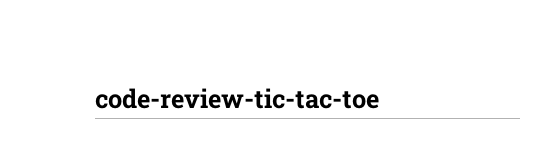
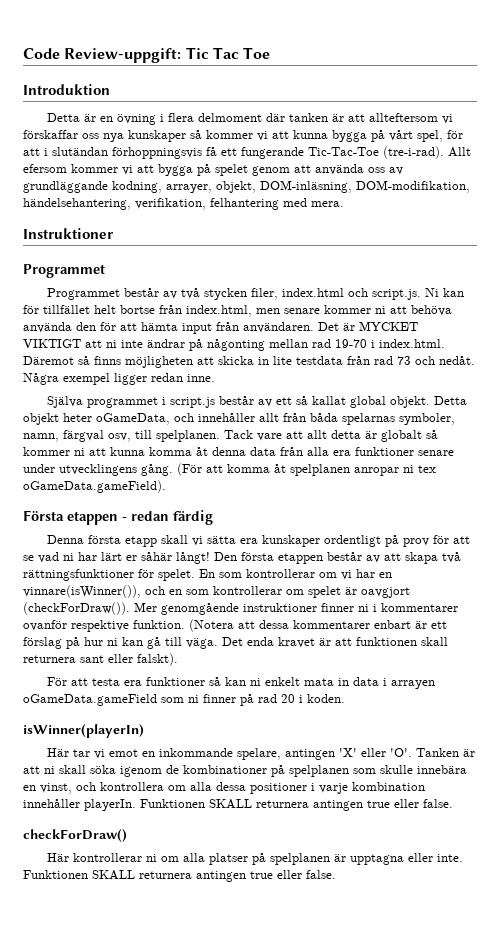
[95,88,379,109] code-review-tic-tac-toe -> [23,47,271,63] [23,84,110,95] [47,113,454,125] [23,130,463,142] [23,146,471,159] [23,164,403,176] [23,180,470,193] [23,198,344,210] [23,228,113,239] [23,264,105,278] [47,288,465,300] [23,305,452,317] [23,321,418,334] [23,339,445,351] [23,356,475,368] [23,373,215,385] [47,396,468,408] [23,413,455,425] [23,430,438,442] [23,447,454,456] [23,463,436,476] [23,480,166,493] [23,510,213,525] [47,535,471,547] [23,552,461,564] [23,569,392,581] [23,585,410,598] [23,602,458,615] [23,619,447,632] [23,637,448,649] [23,653,178,666] [47,677,436,689] [23,694,345,706] [23,724,144,738] [47,748,476,760] [23,765,467,777] [23,782,425,794] [23,799,453,811] [23,829,127,842] [47,853,464,865] [23,870,336,882] Code Review-uppgift: Tic Tac Toe // Introduktion // Detta är en övning i flera delmoment där tanken är att allteftersom vi förskaffar oss nya kunskaper så kommer vi att kunna bygga på vårt spel, för att i slutändan förhoppningsvis få ett fungerande Tic-Tac-Toe (tre-i-rad). Allt efersom kommer vi att bygga på spelet genom att använda oss av grundläggande kodning, arrayer, objekt, DOM-inläsning, DOM-modifikation, händelsehantering, verifikation, felhantering med mera. // Instruktioner // Programmet // Programmet består av två stycken filer, index.html och script.js. Ni kan för tillfället helt bortse från index.html, men senare kommer ni att behöva använda den för att hämta input från användaren. Det är MYCKET VIKTIGT att ni inte ändrar på någonting mellan rad 19-70 i index.html. Däremot så finns möjligheten att skicka in lite testdata från rad 73 och nedåt. Några exempel ligger redan inne. // Själva programmet i script.js består av ett så kallat global objekt. Detta objekt heter oGameData, och innehåller allt från båda spelarnas symboler, namn, färgval osv, till spelplanen. Tack vare att allt detta är globalt så kommer ni att kunna komma åt denna data från alla era funktioner senare under utvecklingens gång. (För att komma åt spelplanen anropar ni tex oGameData.gameField). // Första etappen - redan färdig // Denna första etapp skall vi sätta era kunskaper ordentligt på prov för att se vad ni har lärt er såhär långt! Den första etappen består av att skapa två rättningsfunktioner för spelet. En som kontrollerar om vi har en vinnare(isWinner()), och en som kontrollerar om spelet är oavgjort (checkForDraw()). Mer genomgående instruktioner finner ni i kommentarer ovanför respektive funktion. (Notera att dessa kommentarer enbart är ett förslag på hur ni kan gå till väga. Det enda kravet är att funktionen skall returnera sant eller falskt). // För att testa era funktioner så kan ni enkelt mata in data i arrayen oGameData.gameField som ni finner på rad 20 i koden. // isWinner(playerIn) // Här tar vi emot en inkommande spelare, antingen 'X' eller 'O'. Tanken är att ni skall söka igenom de kombinationer på spelplanen som skulle innebära en vinst, och kontrollera om alla dessa positioner i varje kombination innehåller playerIn. Funktionen SKALL returnera antingen true eller false. // checkForDraw() // Här kontrollerar ni om alla platser på spelplanen är upptagna eller inte. Funktionen SKALL returnera antingen true eller false.

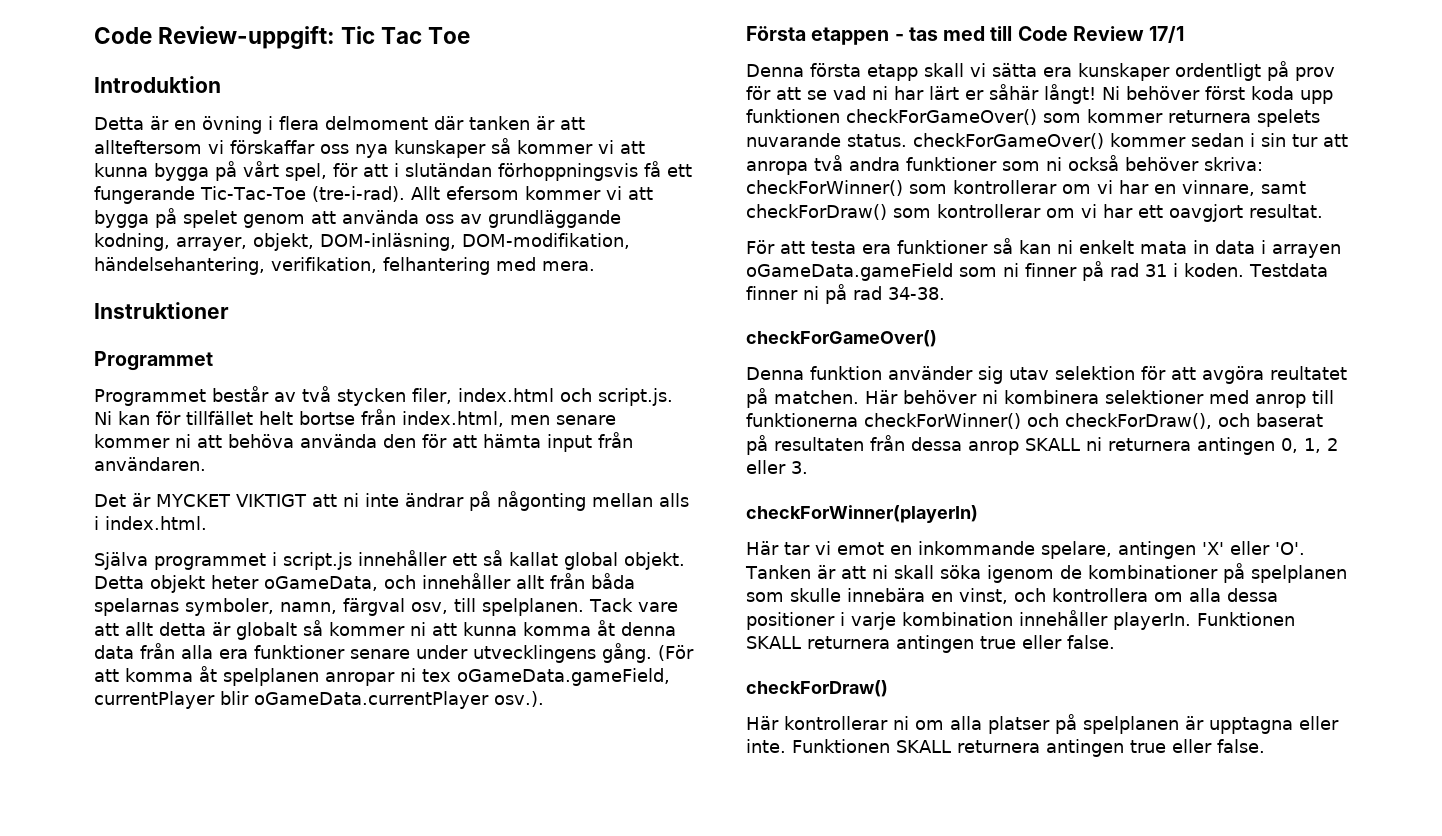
(314, 327) none -> (206, 464) //
[312,339,367,348] rad 19-70 -> [658,493,689,507] alls
[23,356,475,368] [23,373,215,385] Däremot så finns möjligheten att skicka in lite testdata från rad 73 och nedåt. Några exempel ligger redan inne. -> (207, 523) none
[219,396,273,407] består av -> [358,550,447,566] innehåller
[23,480,166,493] [23,510,213,525] oGameData.gameField). // Första etappen - redan färdig -> [457,668,670,686] [94,691,544,709] [746,26,1185,45] oGameData.gameField, currentPlayer blir oGameData.currentPlayer osv.). // Första etappen - tas med till Code Review 17/1
[214,552,461,564] [23,569,215,581] Den första etappen består av att skapa två rättningsfunktioner för spelet. En -> [1102,86,1333,104] [746,109,1320,127] [746,133,1348,149] [746,155,1263,175] [746,180,903,196] Ni behöver först koda upp funktionen checkForGameOver() som kommer returnera spelets nuvarande status. checkForGameOver() kommer sedan i sin tur att anropa två andra funktioner som ni också behöver skriva: checkForWinner()
[23,585,410,598] [23,602,458,615] [23,619,447,632] [23,637,448,649] [23,653,178,666] vinnare(isWinner()), och en som kontrollerar om spelet är oavgjort (checkForDraw()). Mer genomgående instruktioner finner ni i kommentarer ovanför respektive funktion. (Notera att dessa kommentarer enbart är ett förslag på hur ni kan gå till väga. Det enda kravet är att funktionen skall returnera sant eller falskt). -> [1182,180,1306,196] [746,204,1323,222] vinnare, samt checkForDraw() som kontrollerar om vi har ett oavgjort resultat.
[281,694,295,703] 20 -> [1144,264,1167,277] 31
[23,724,144,738] // isWinner(playerIn) -> [1248,263,1328,277] [746,284,945,304] [746,330,937,347] [746,366,1347,384] [746,388,1334,408] [746,413,1323,429] [746,435,1338,455] [746,460,808,474] [746,505,978,523] Testdata finner ni på rad 34-38. // checkForGameOver() // Denna funktion använder sig utav selektion för att avgöra reultatet på matchen. Här behöver ni kombinera selektioner med anrop till funktionerna checkForWinner() och checkForDraw(), och baserat på resultaten från dessa anrop SKALL ni returnera antingen 0, 1, 2 eller 3. // checkForWinner(playerIn)

